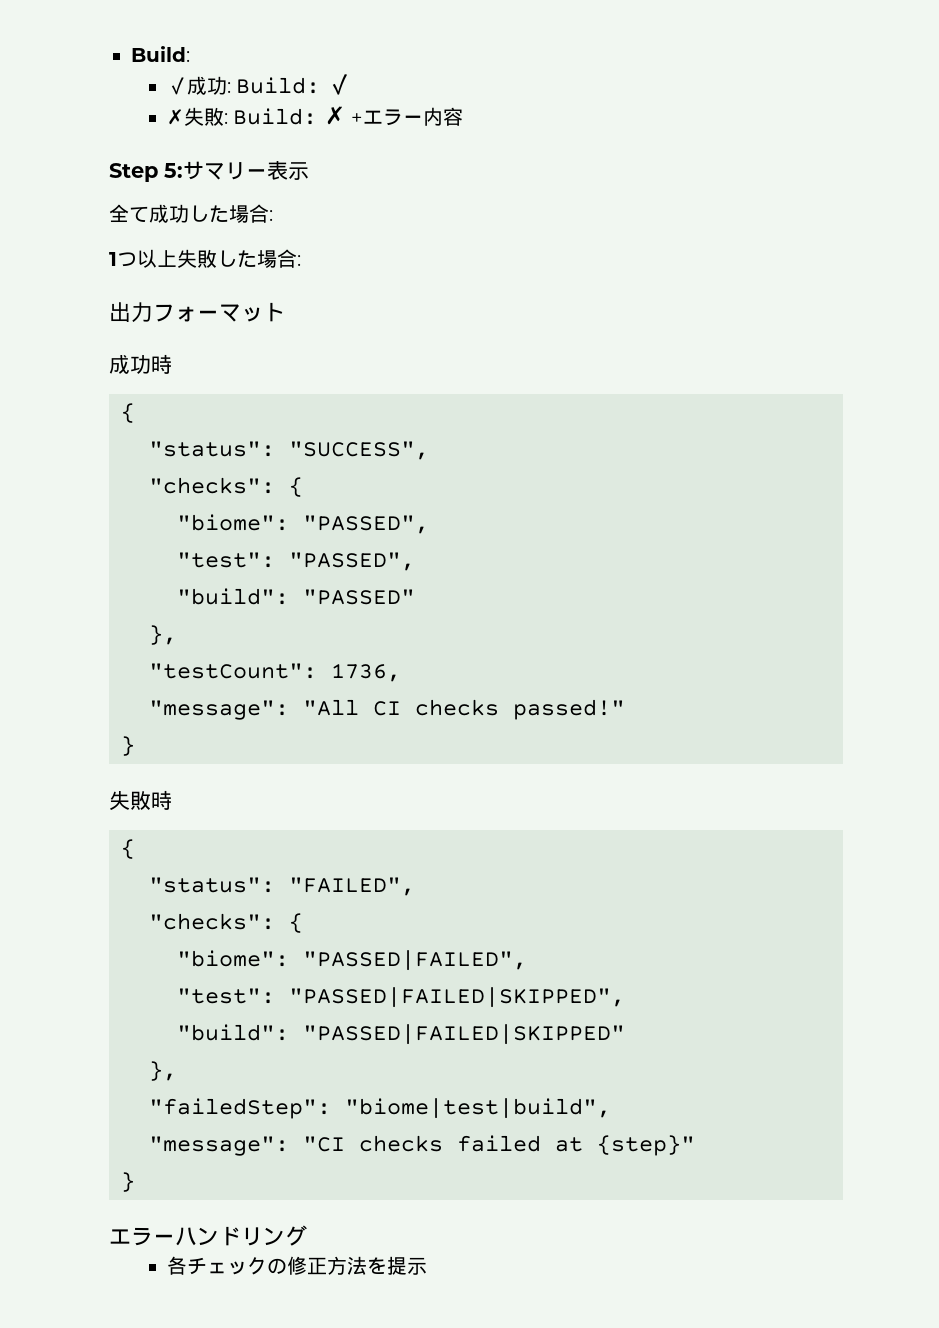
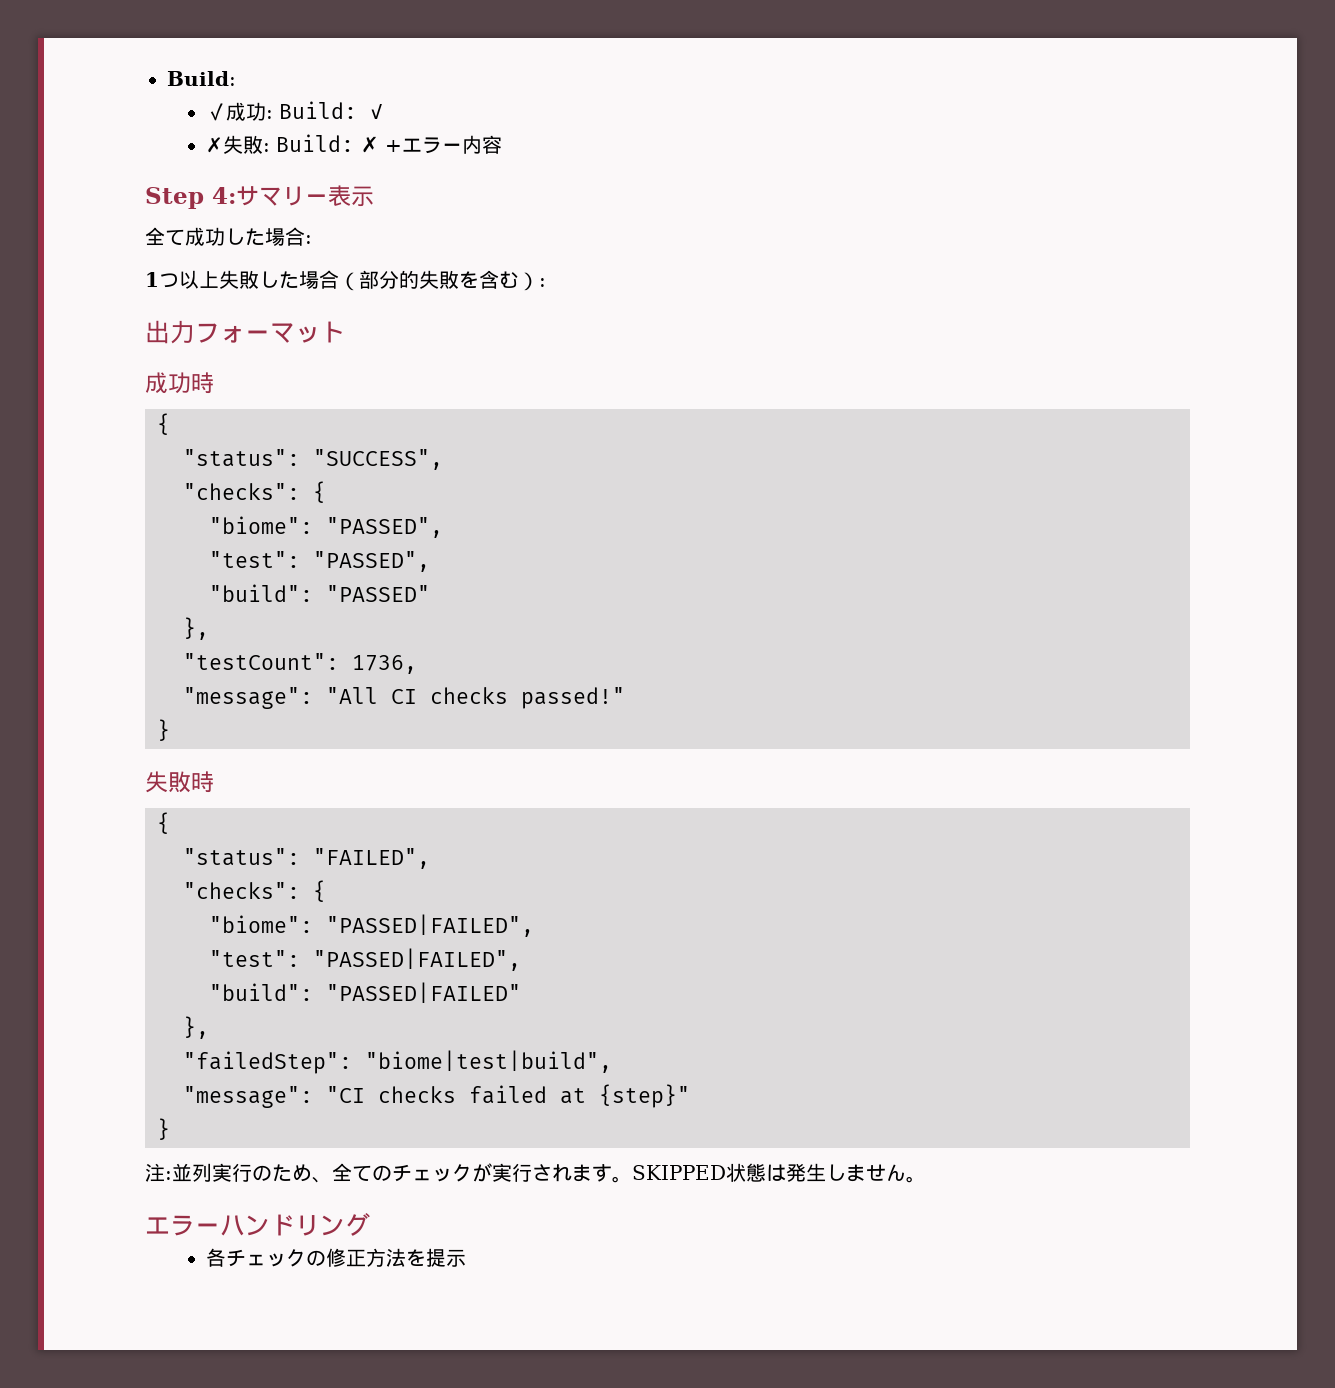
[164,163,183,178] 5: -> [212,187,236,204] 4:
(297, 258) none -> [339,270,539,291] （部分的失敗を含む）
[289,987,625,1008] [177,1024,625,1045] "PASSED|FAILED|SKIPPED", // "build": "PASSED|FAILED|SKIPPED" -> [313,948,521,971] [209,982,521,1003] "PASSED|FAILED", // "build": "PASSED|FAILED"
(135, 1182) none -> [145,1163,926,1183] // 注:並列実行のため、全てのチェックが実行されます。SKIPPED状態は発生しません。

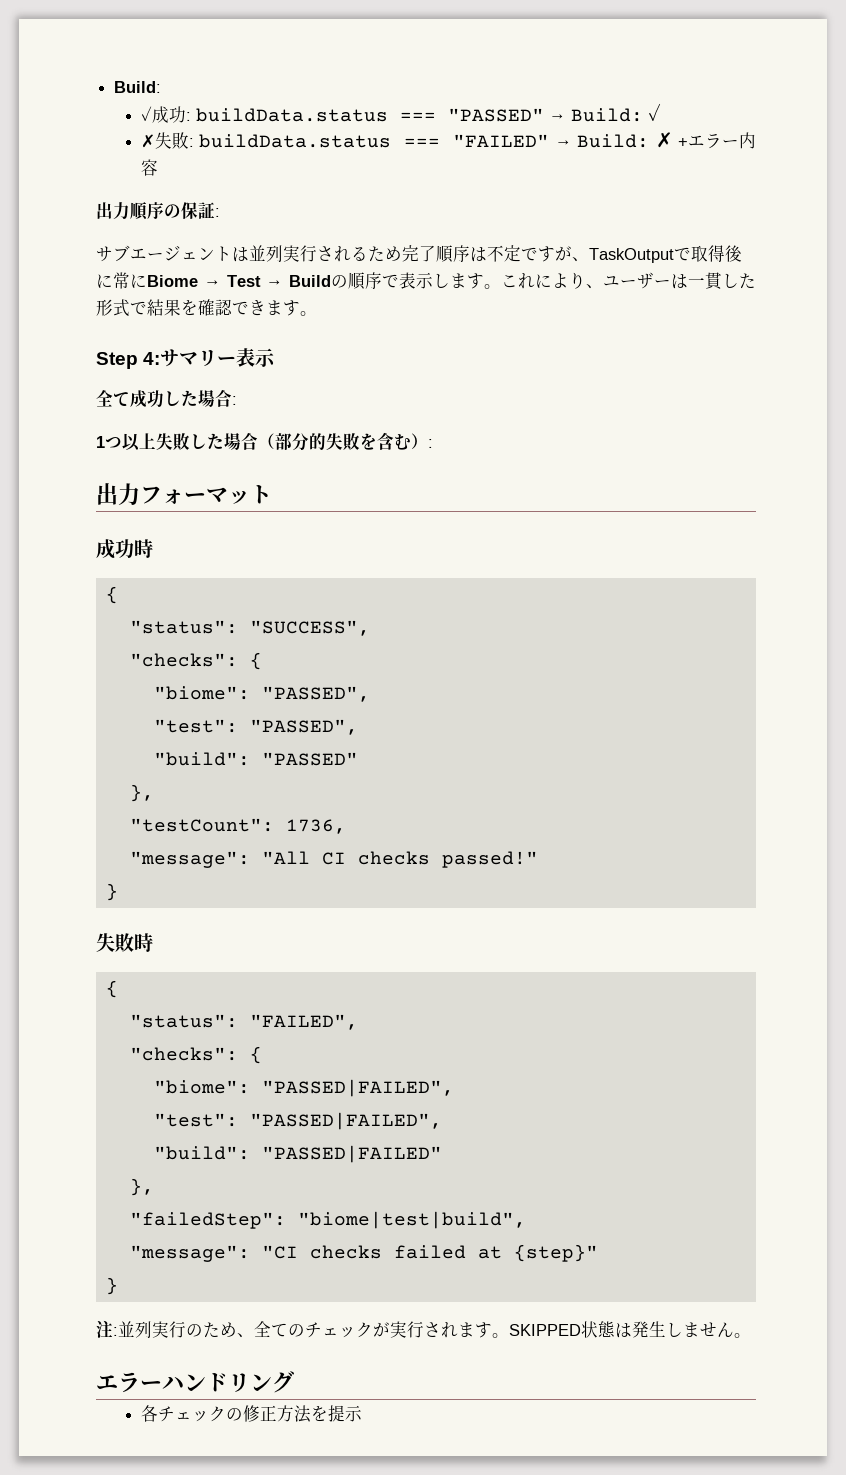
(273, 114) none -> [195,108,566,122] buildData.status === "PASSED" →
(270, 147) none -> [199,134,572,148] buildData.status === "FAILED" →
(502, 144) none -> [96,202,220,220] [96,245,742,263] [96,272,756,290] [96,299,317,317] // 出力順序の保証: // サブエージェントは並列実行されるため完了順序は不定ですが、TaskOutputで取得後に常にBiome → Test → Buildの順序で表示します。これにより、ユーザーは一貫した形式で結果を確認できます。

